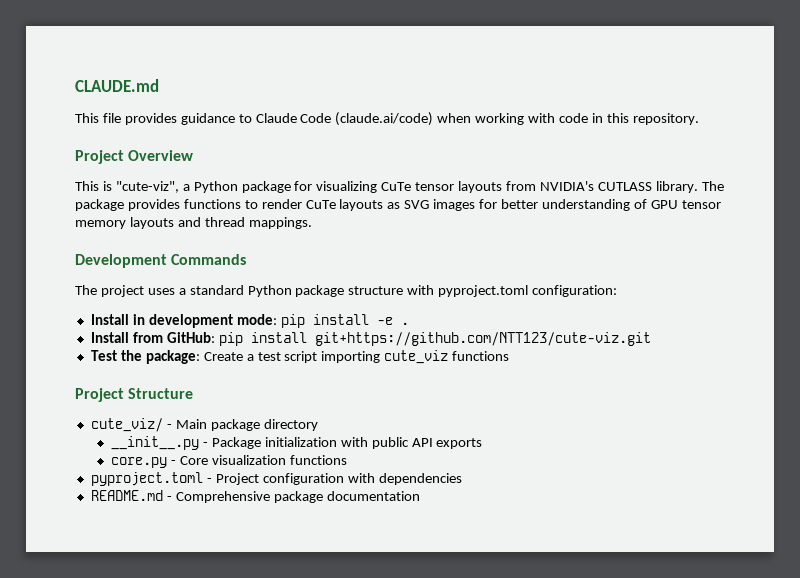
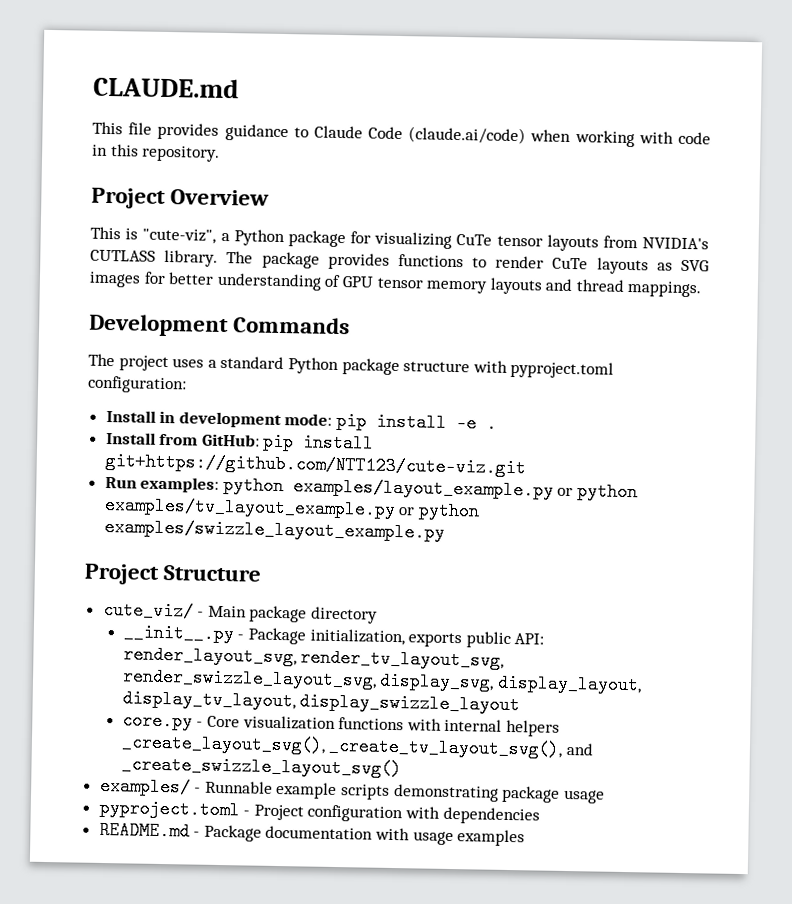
[90,350,510,364] Test the package: Create a test script importing cute_viz functions -> [104,476,639,502] [103,495,480,521] [103,517,445,542] Run examples: python examples/layout_example.py or python examples/tv_layout_example.py or python examples/swizzle_layout_example.py
[264,437,483,449] initialization with public API exports -> [309,628,545,649] [122,645,505,670] [121,667,643,695] [121,689,521,715] initialization, exports public API: render_layout_svg, render_tv_layout_svg, render_swizzle_layout_svg, display_svg, display_layout, display_tv_layout, display_swizzle_layout
(347, 460) none -> [406,718,560,737] [120,733,594,759] [120,755,402,779] [99,776,605,804] with internal helpers _create_layout_svg(), _create_tv_layout_svg(), and _create_swizzle_layout_svg() // examples/ - Runnable example scripts demonstrating package usage
[175,491,420,503] Comprehensive package documentation -> [203,824,526,847] Package documentation with usage examples

